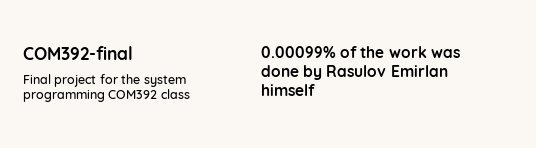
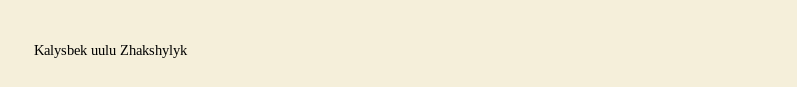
[23,46,133,60] [23,74,186,87] [23,89,190,102] [261,46,460,58] [261,65,448,80] [261,84,315,96] COM392-final // Final project for the system programming COM392 class // 0.00099% of the work was done by Rasulov Emirlan himself -> [34,45,188,58] Kalysbek uulu Zhakshylyk

